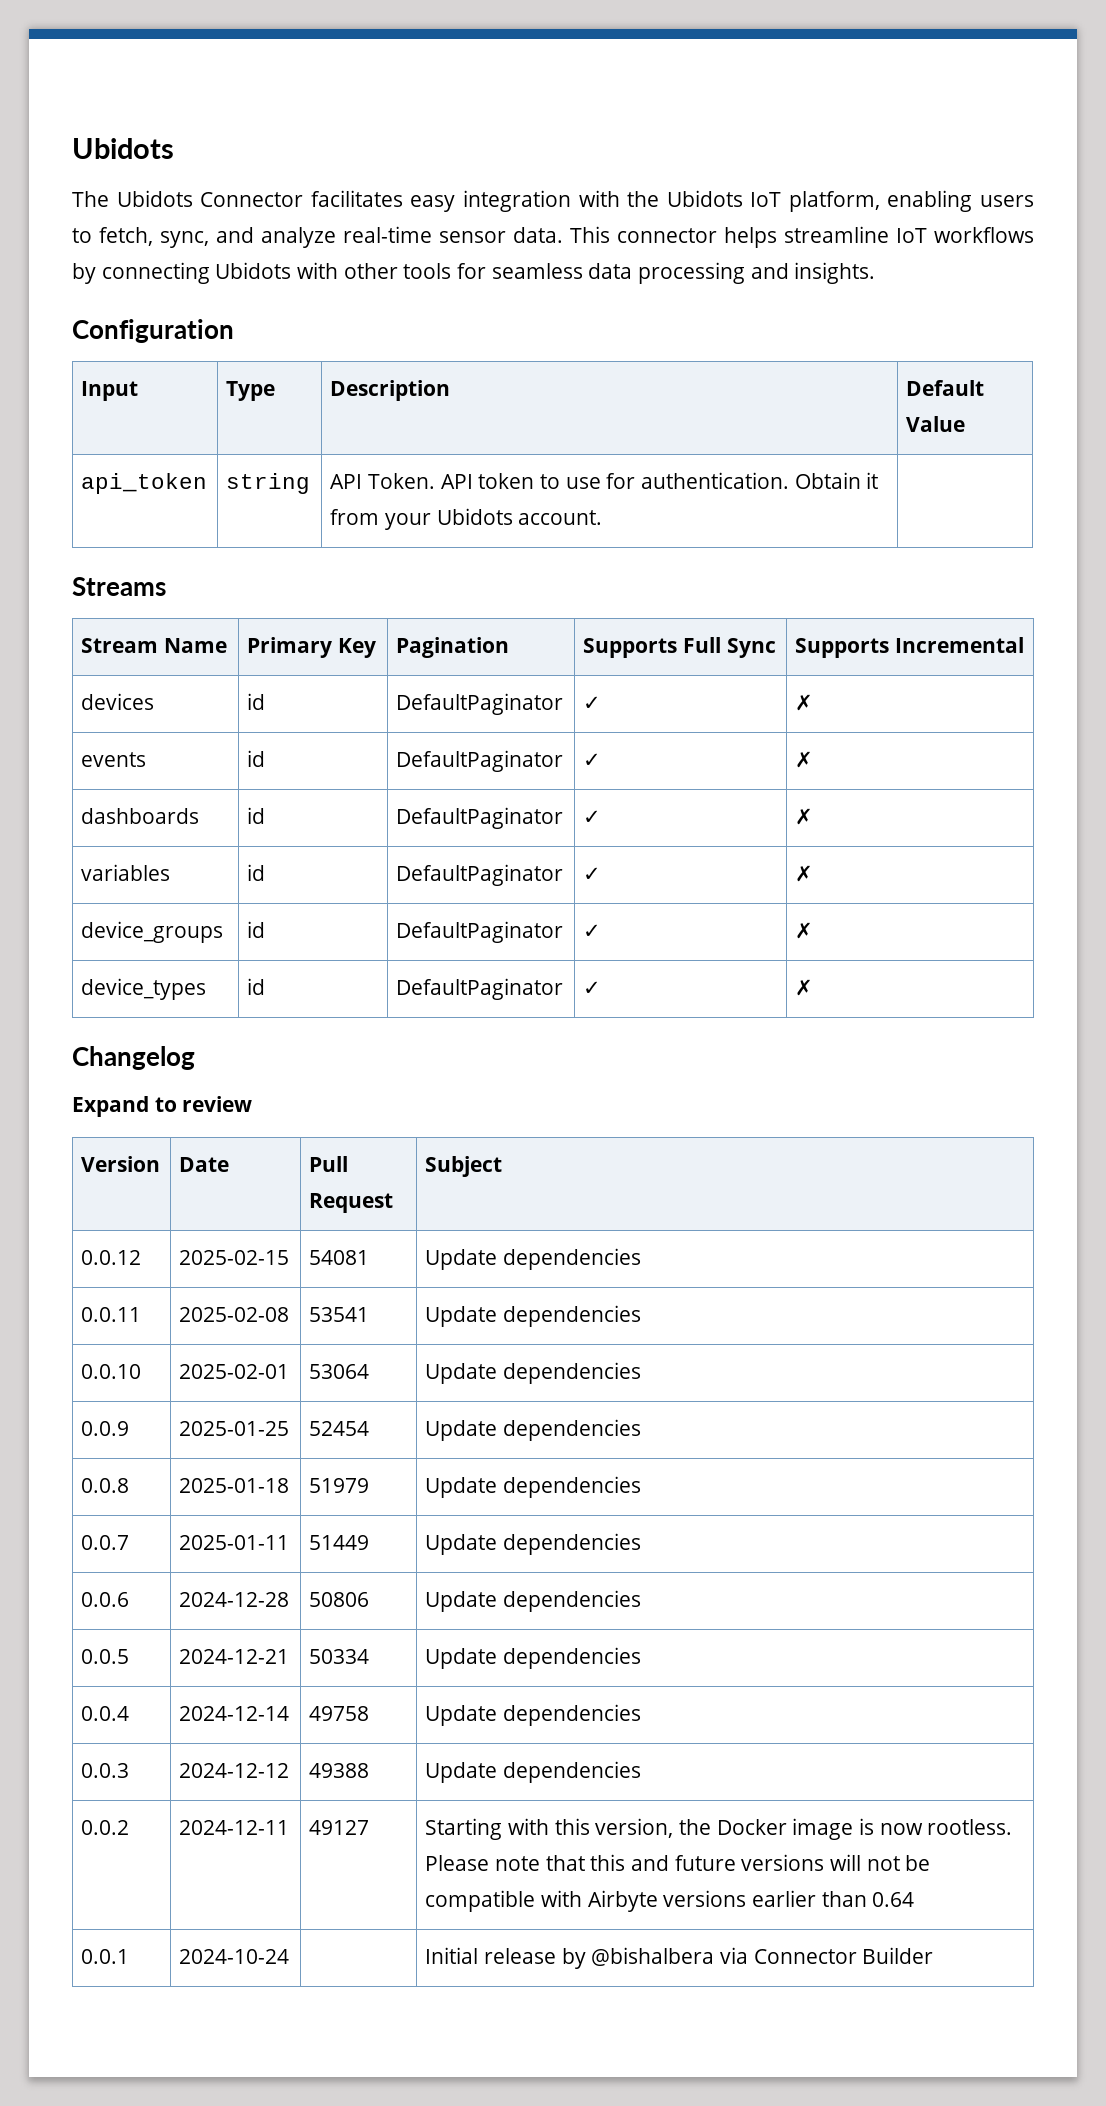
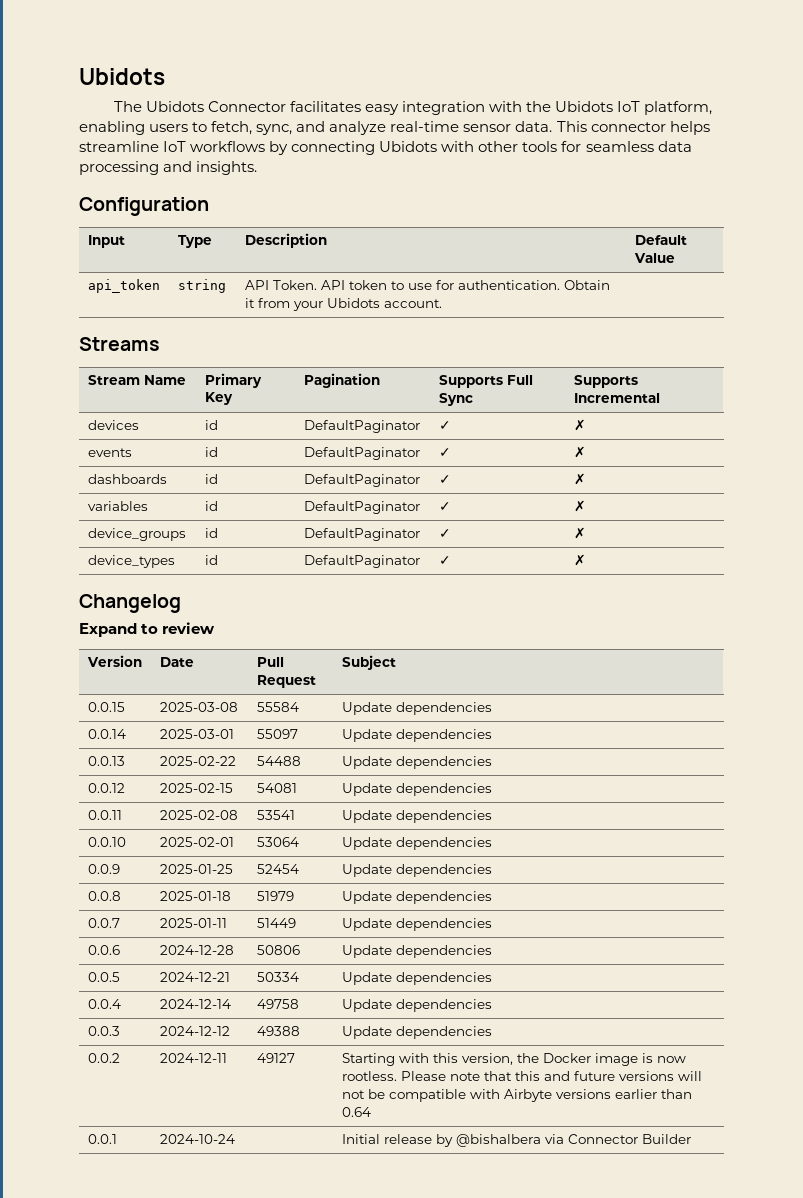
(503, 1166) none -> [87,702,125,712] [159,702,238,712] [256,702,299,712] [341,702,492,715] [87,729,126,739] [159,729,234,739] [256,729,298,739] [341,729,492,742] [87,756,125,766] [159,756,236,766] [256,756,301,766] [341,756,492,769] // 0.0.15 | 2025-03-08 | 55584 | Update dependencies // 0.0.14 | 2025-03-01 | 55097 | Update dependencies // 0.0.13 | 2025-02-22 | 54488 | Update dependencies

